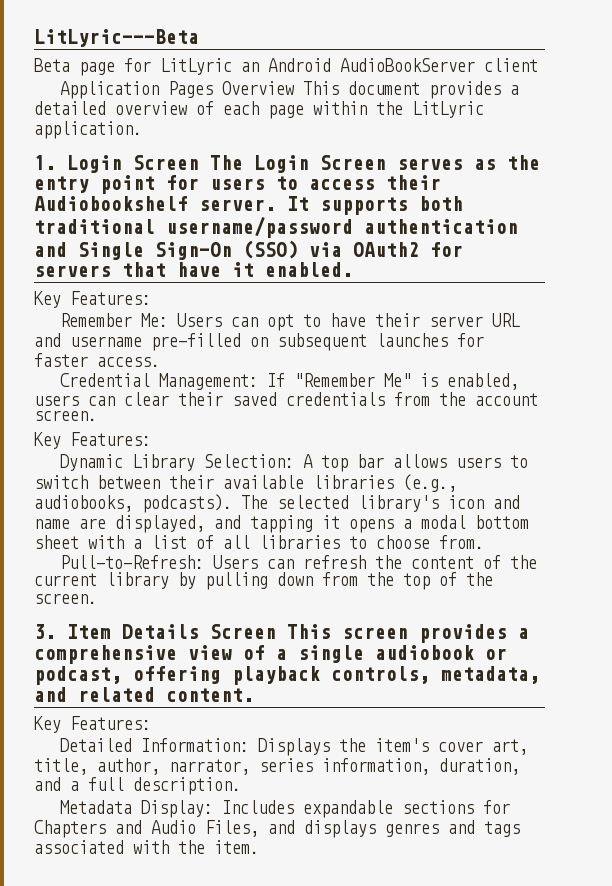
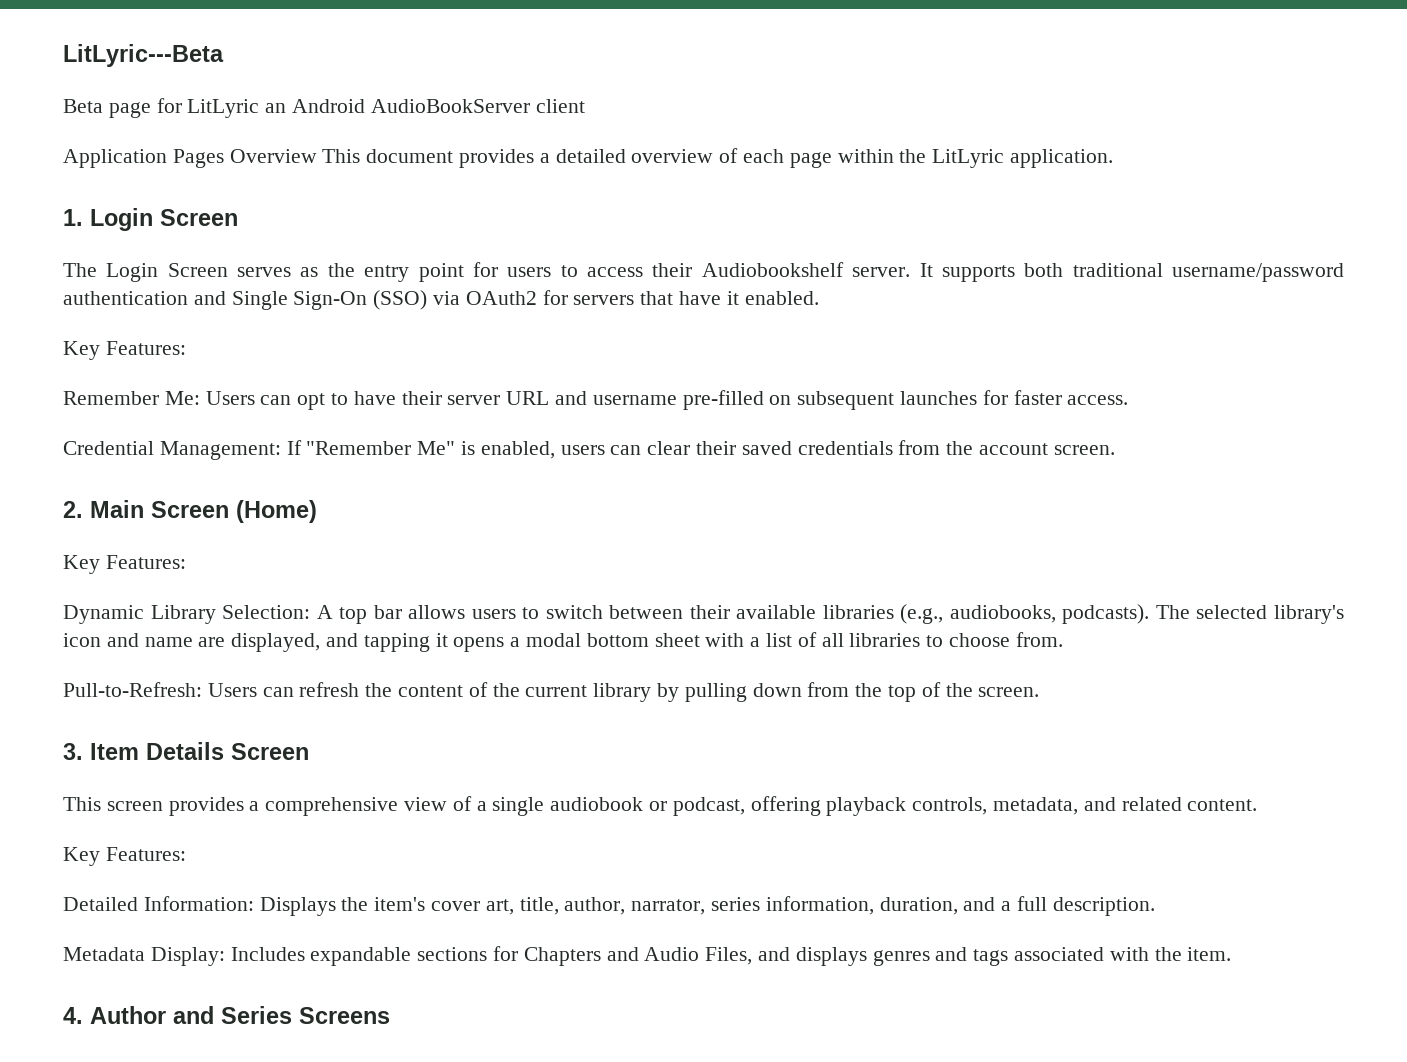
(199, 162) none -> (238, 217) //
(97, 415) none -> [63,500,317,523] // 2. Main Screen (Home)
(276, 631) none -> (309, 751) //
(259, 847) none -> [63,1006,390,1024] // 4. Author and Series Screens

